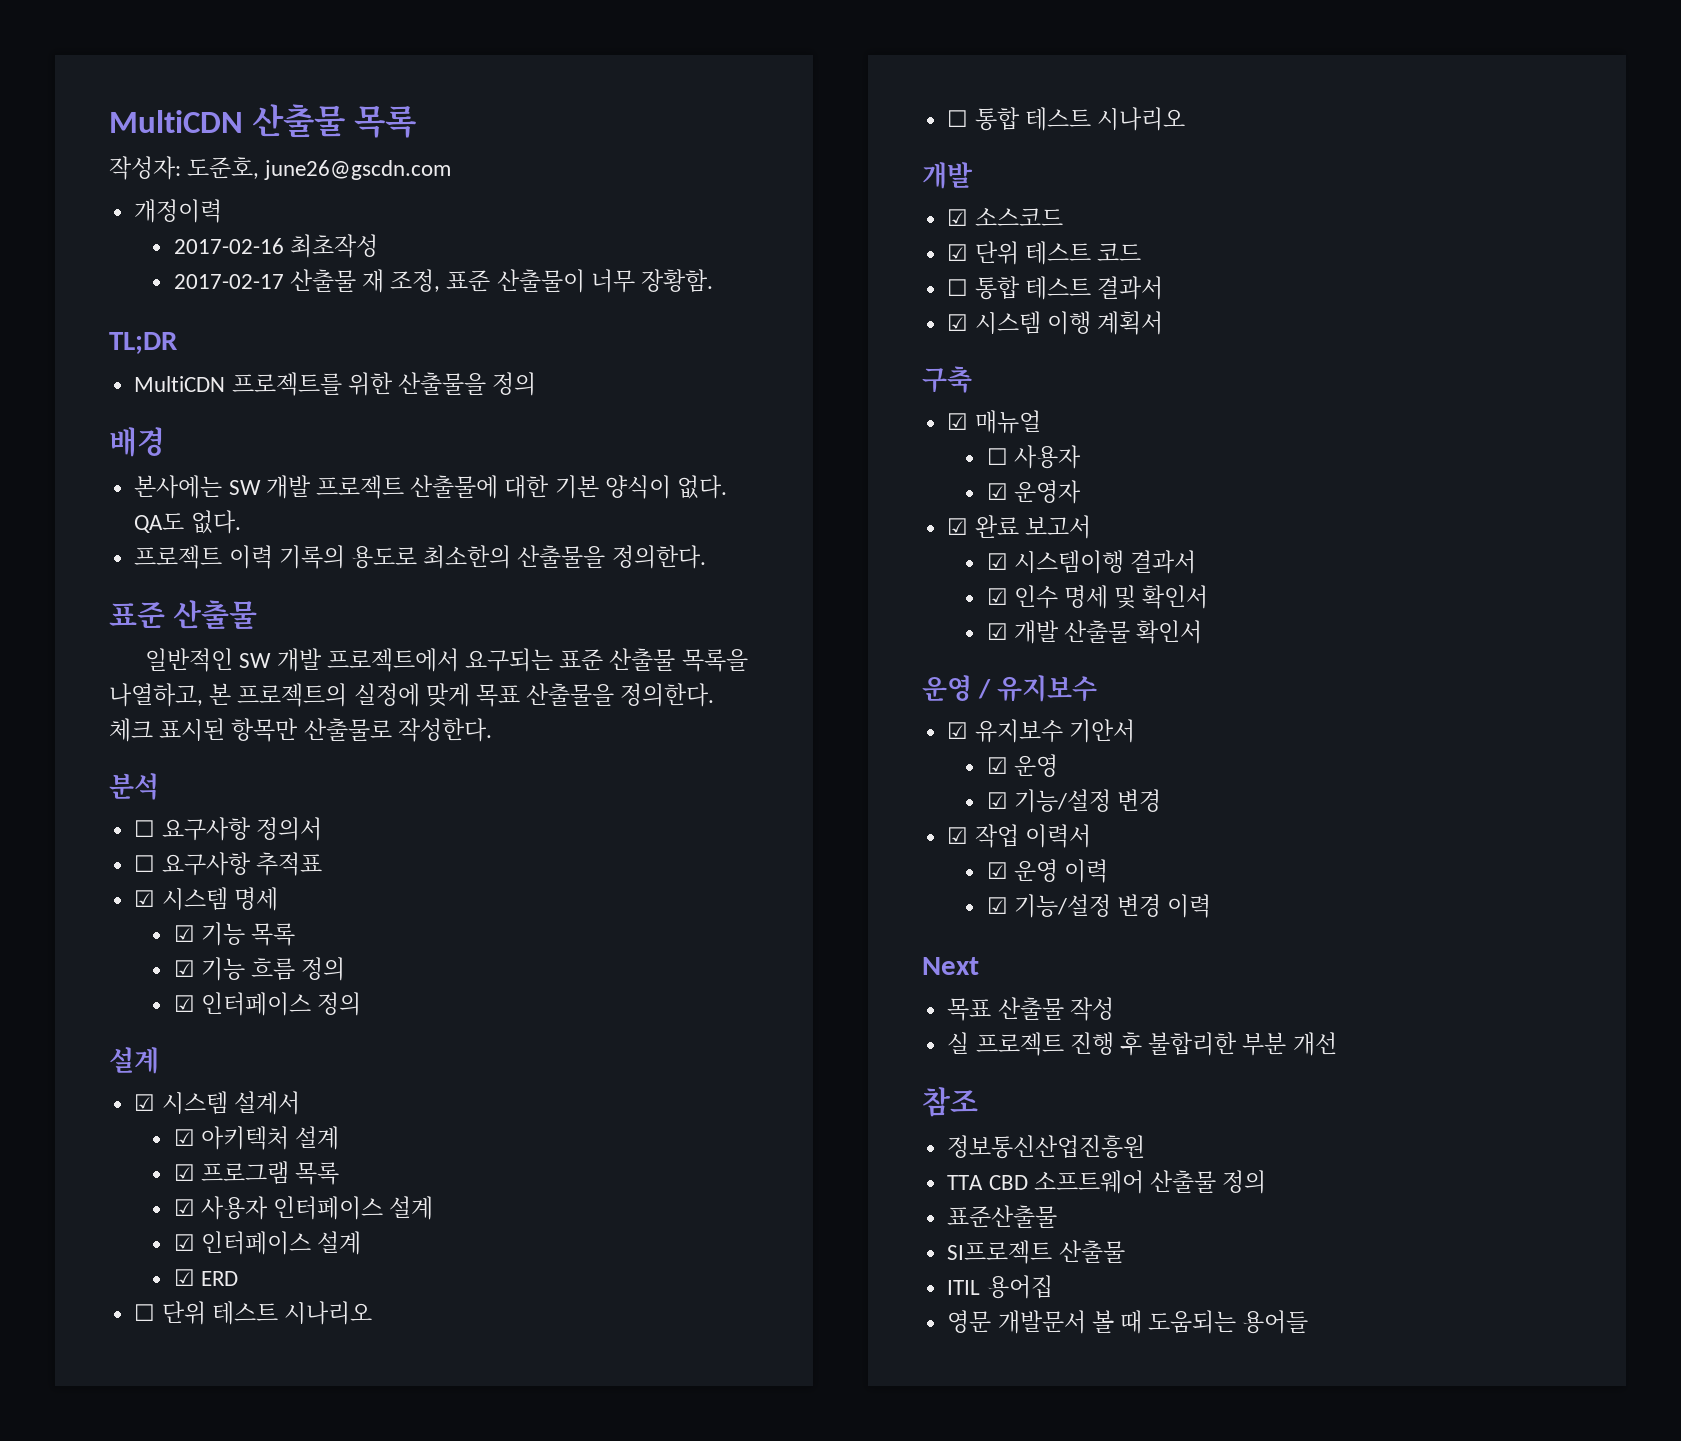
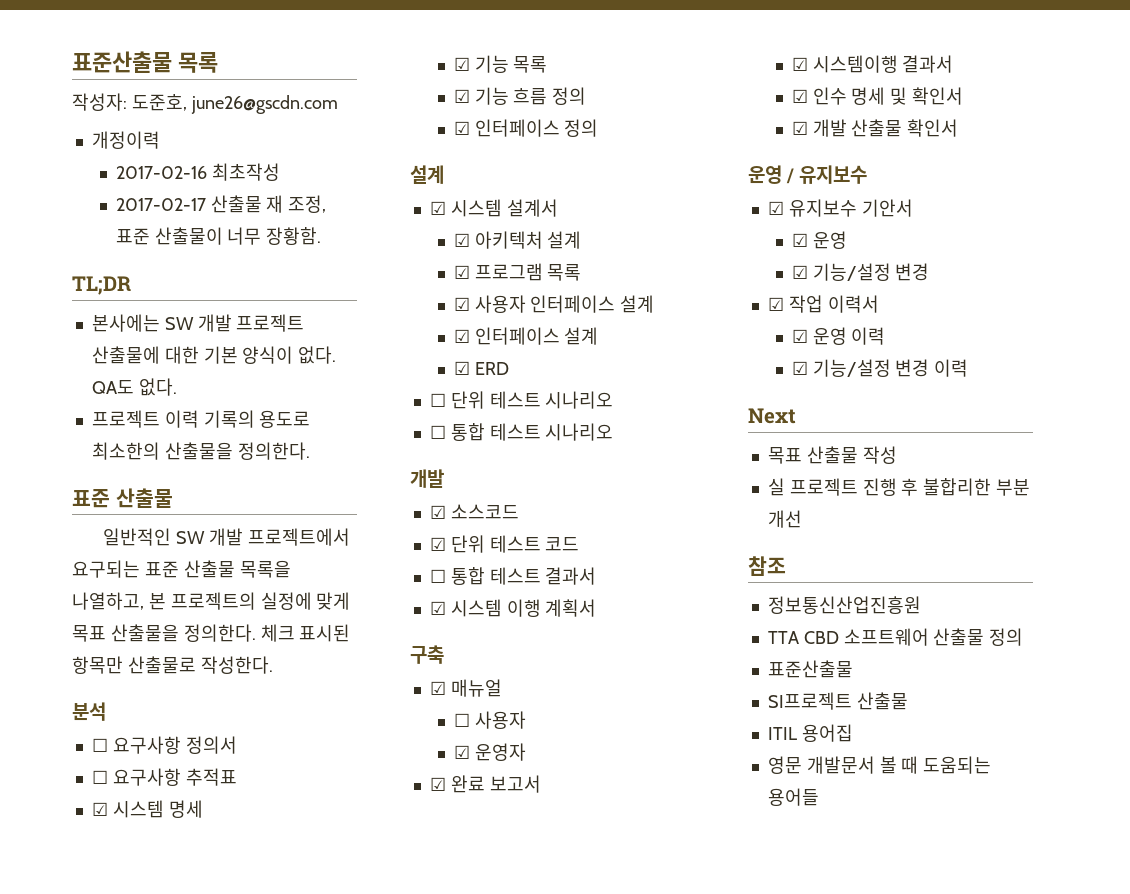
[109,104,345,138] MultiCDN 산출물 -> [72,51,172,73] 표준산출물
[134,372,537,396] [109,427,165,457] // MultiCDN 프로젝트를 위한 산출물을 정의 // 배경 -> (131, 285) none

